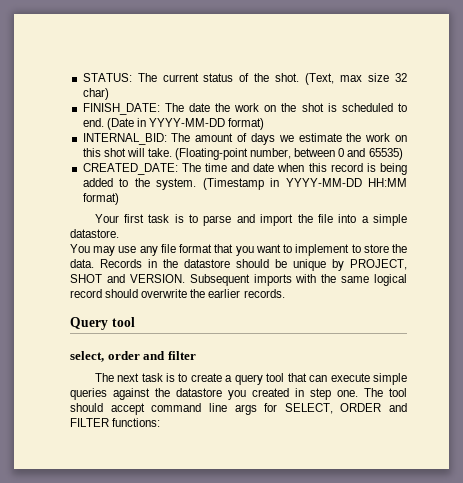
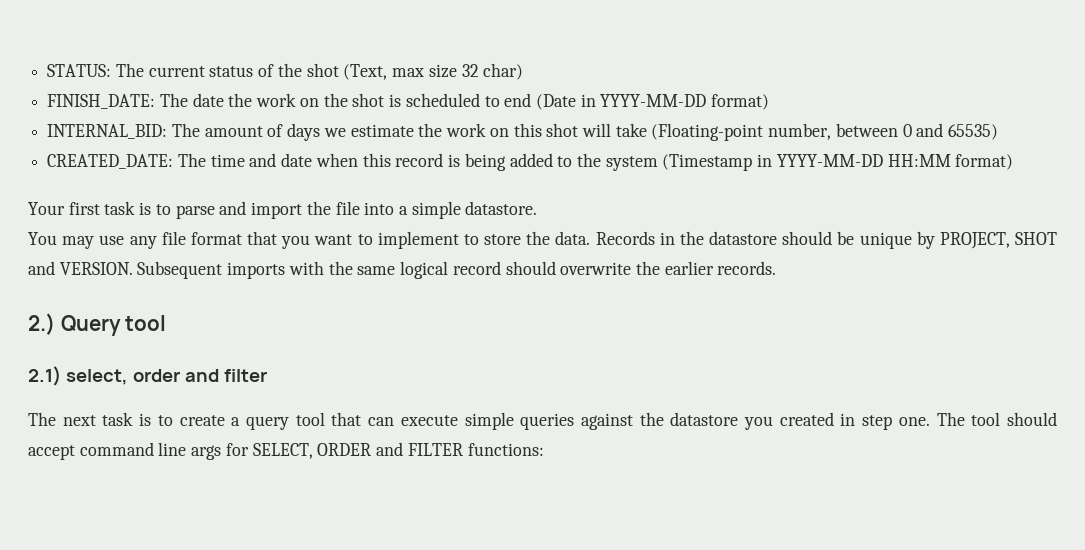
[275,73,300,82] shot. -> [306,63,339,77] shot
[82,118,104,127] end. -> [504,93,532,107] end
[147,148,172,157] take. -> [615,123,647,137] take
[156,178,197,190] system. -> [605,156,658,171] system
(285, 293) none -> [28,313,55,335] 2.)
(135, 322) none -> [28,366,61,386] 2.1)

